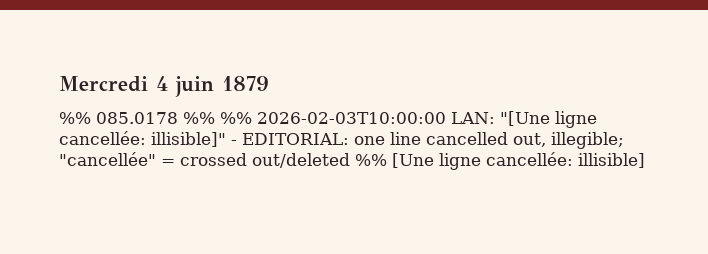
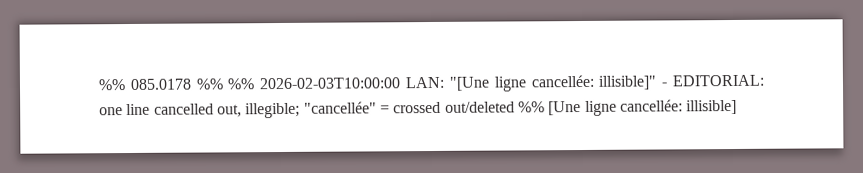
[59,76,269,97] Mercredi 4 juin 1879 // -> (98, 85) none

